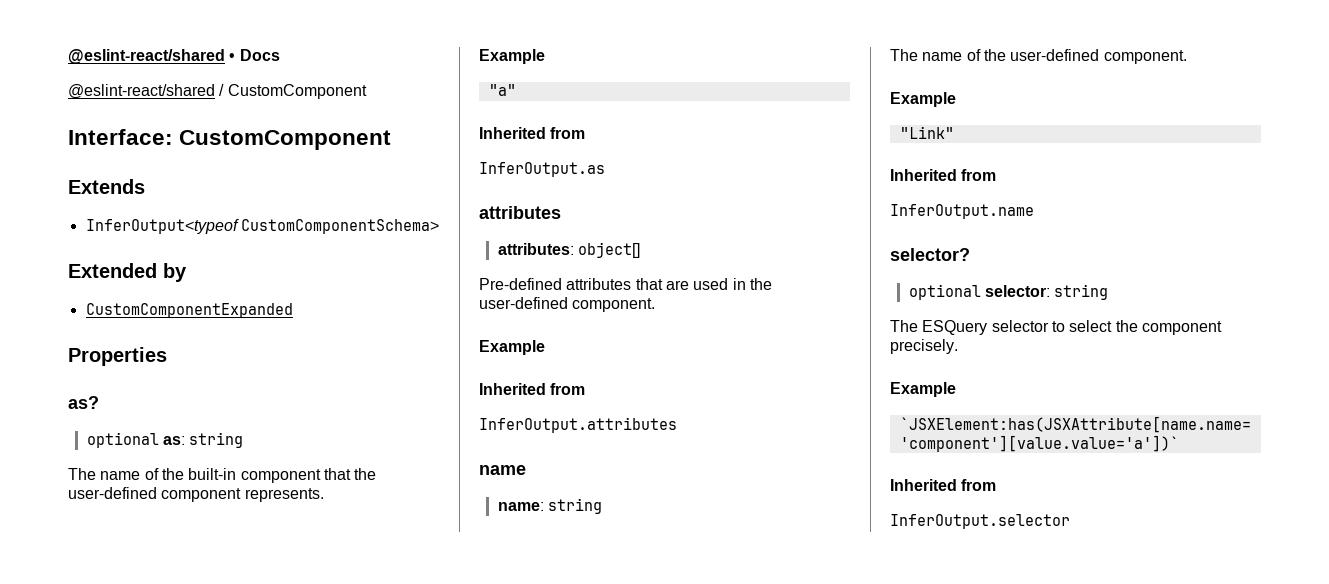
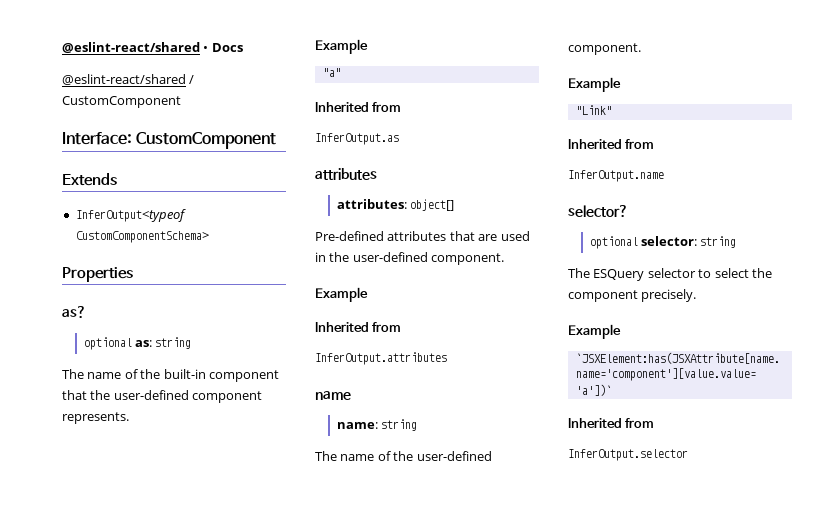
[68,263,187,282] [85,303,293,318] // Extended by // CustomComponentExpanded -> (209, 237) none

